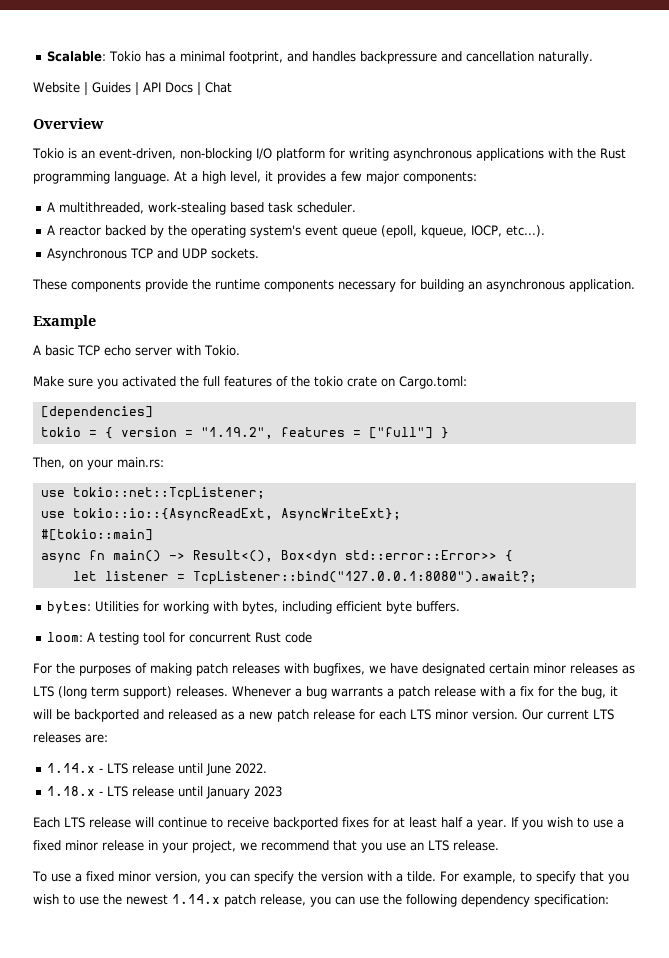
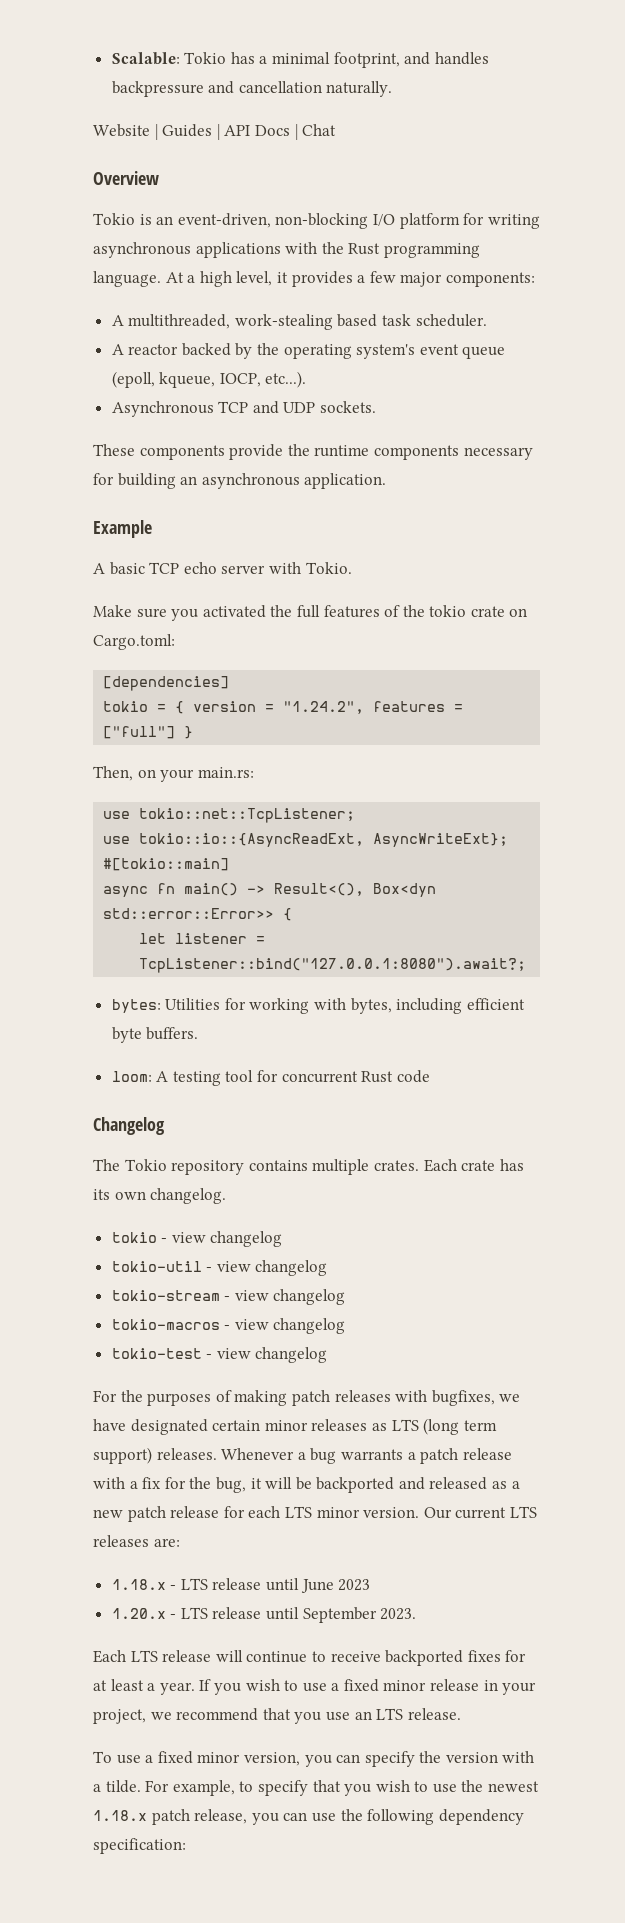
[200,427,273,439] "1.19.2", -> [283,701,365,714] "1.24.2",
(313, 637) none -> [93,1117,165,1135] [93,1159,524,1175] [93,1188,227,1204] [111,1231,283,1247] [111,1260,328,1276] [111,1289,346,1305] [111,1318,346,1334] [111,1347,328,1363] // Changelog // The Tokio repository contains multiple crates. Each crate has its own changelog. // tokio - view changelog // tokio-util - view changelog // tokio-stream - view changelog // tokio-macros - view changelog // tokio-test - view changelog
[47,763,96,773] 1.14.x -> [111,1579,166,1590] 1.18.x
[235,763,268,774] [47,786,283,799] 2022. // 1.18.x - LTS release until January 2023 -> [338,1579,371,1591] [111,1607,417,1623] 2023 // 1.20.x - LTS release until September 2023.
[440,817,463,828] half -> (144, 1685) none
[172,894,220,904] 1.14.x -> [93,1810,147,1821] 1.18.x

